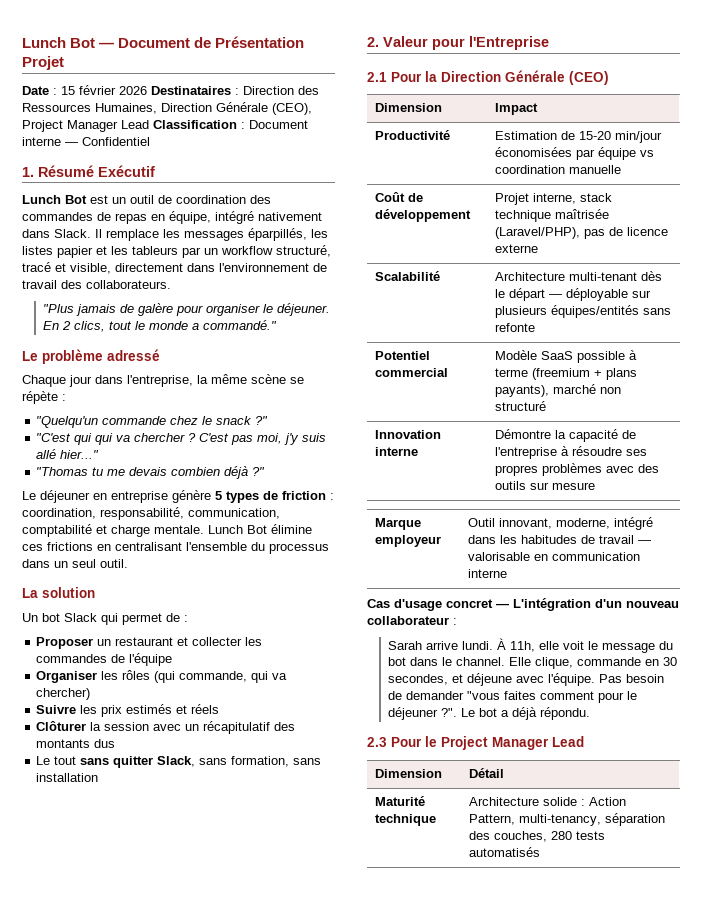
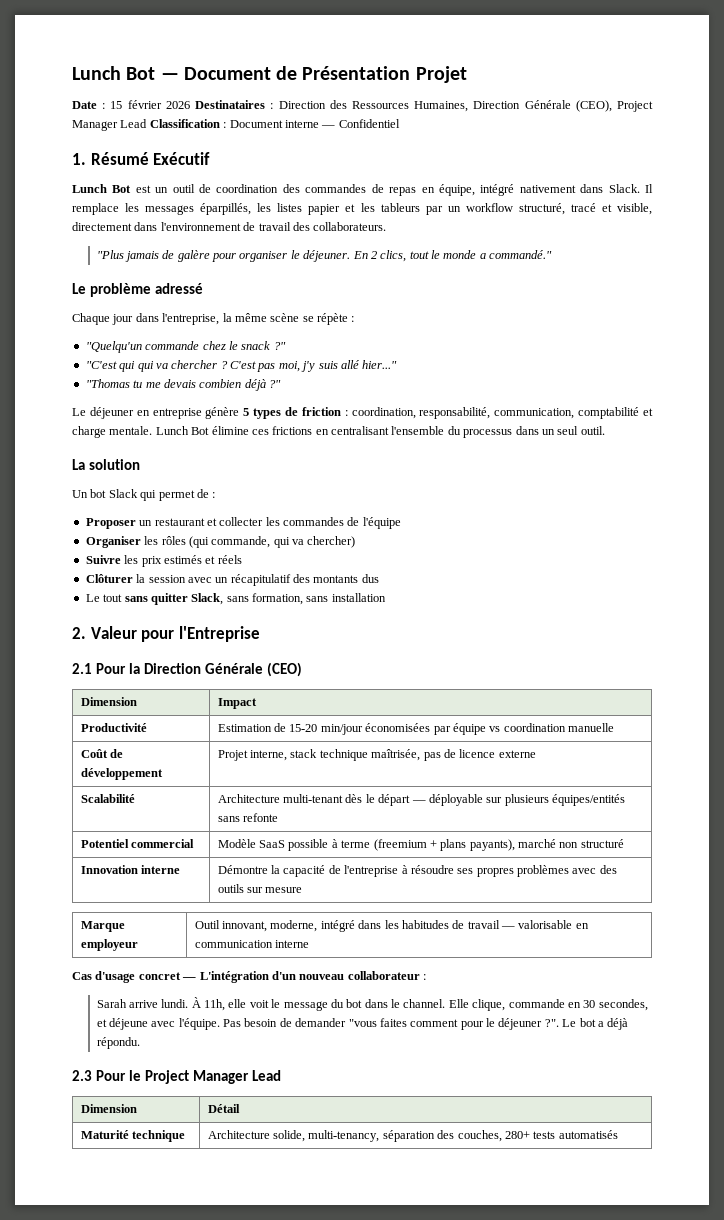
[555,209,610,219] [495,227,581,239] maîtrisée (Laravel/PHP), -> [371,749,421,761] maîtrisée,
[543,797,627,806] [469,814,516,825] solide : Action Pattern, -> [273,1130,306,1142] solide,
[551,831,573,840] 280 -> [504,1131,530,1139] 280+

